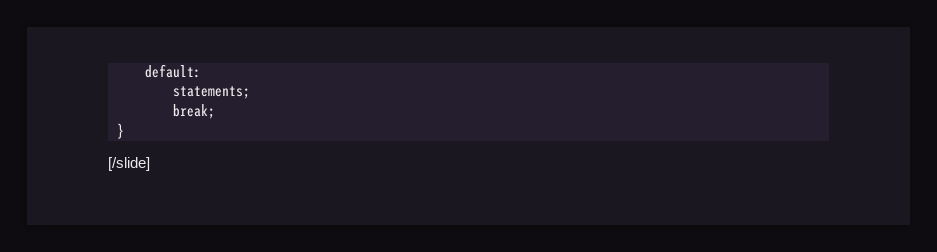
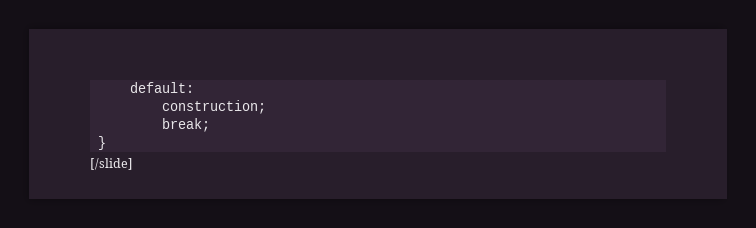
[173,86,250,99] statements; -> [161,100,266,114] construction;

